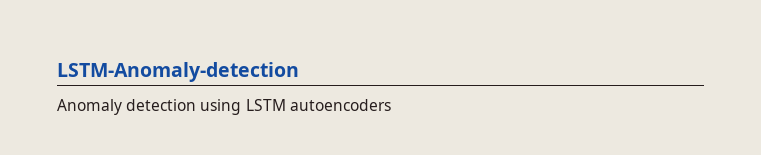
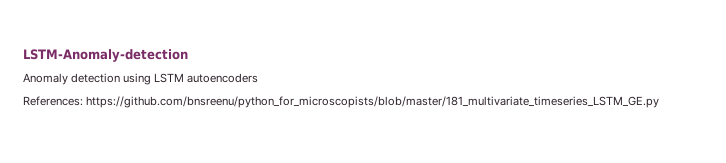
(391, 105) none -> [23,96,660,108] // References: https://github.com/bnsreenu/python_for_microscopists/blob/master/181_multivariate_timeseries_LSTM_GE.py

